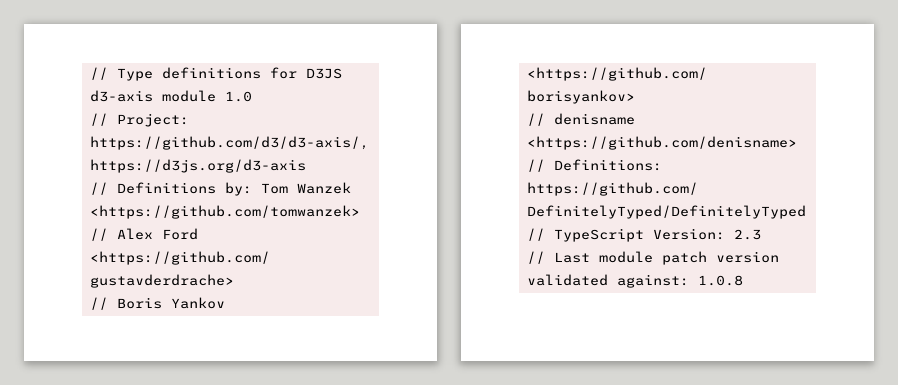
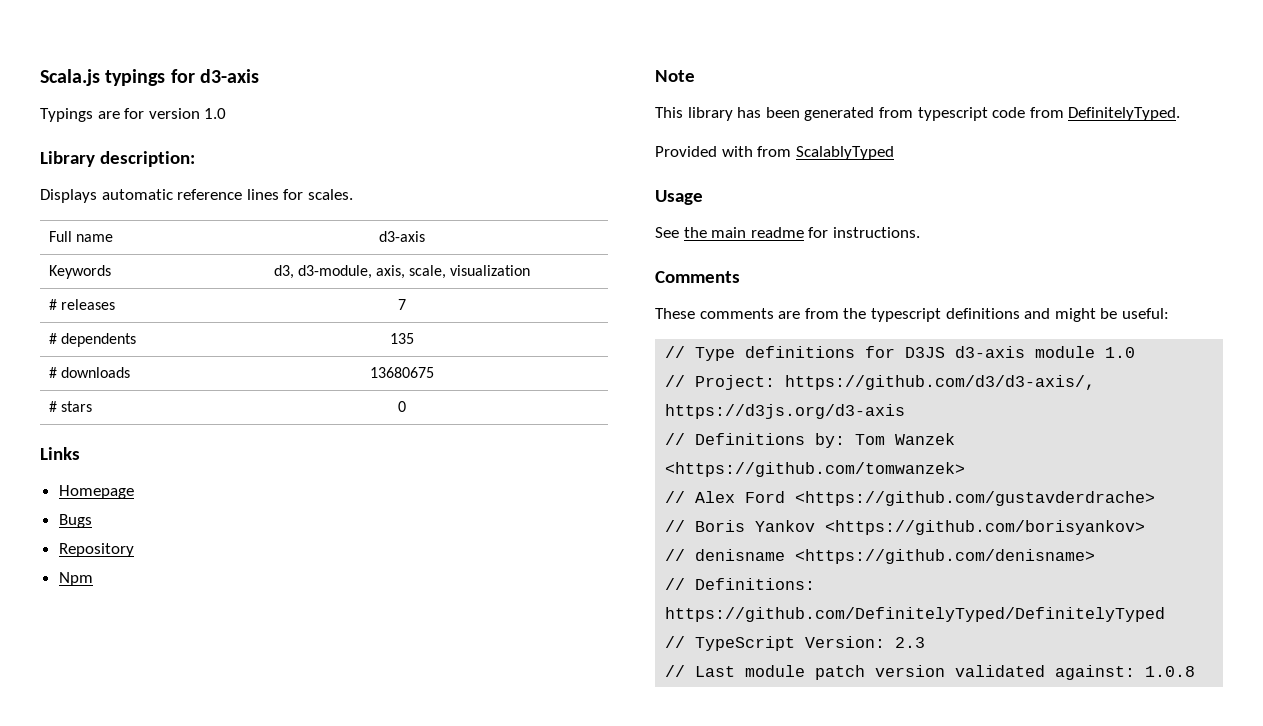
(90, 73) none -> [40,69,259,86] [40,108,227,122] [40,151,195,167] [40,189,353,203] [48,231,113,242] [379,231,425,242] [48,265,111,279] [273,265,531,279] [48,299,115,310] [398,299,406,310] [48,333,136,347] [390,333,414,344] [48,367,130,378] [370,367,434,378] [48,401,92,412] [398,401,406,412] [40,447,80,460] [58,485,134,499] [58,514,92,528] [58,543,134,557] [58,572,93,586] [655,70,695,82] [655,107,1181,121] [655,146,894,160] [655,190,703,205] [655,227,920,238] [655,271,740,283] [655,308,1169,322] Scala.js typings for d3-axis // Typings are for version 1.0 // Library description: // Displays automatic reference lines for scales. // Full name | d3-axis // Keywords | d3, d3-module, axis, scale, visualization // # releases | 7 // # dependents | 135 // # downloads | 13680675 // # stars | 0 // Links // Homepage // Bugs // Repository // Npm // Note // This library has been generated from typescript code from DefinitelyTyped. // Provided with from ScalablyTyped // Usage // See the main readme for instructions. // Comments // These comments are from the typescript definitions and might be useful: //

